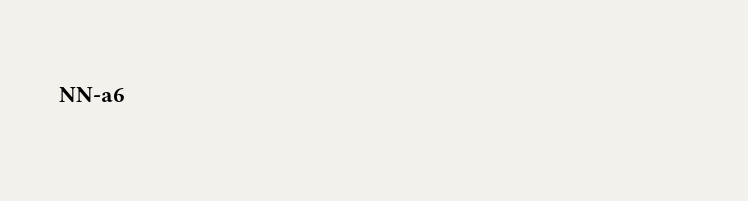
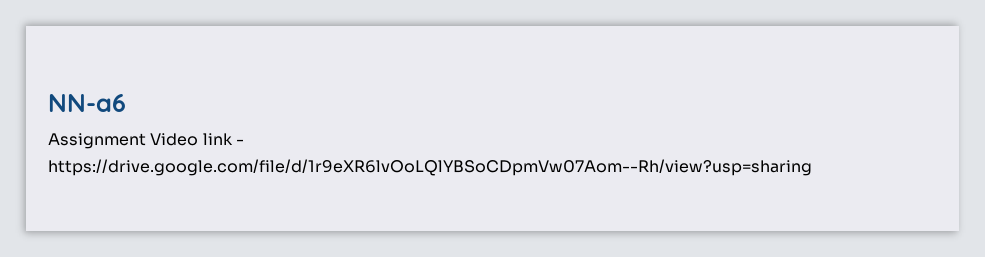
(125, 94) none -> [48,133,244,149] [48,159,812,176] // Assignment Video link - https://drive.google.com/file/d/1r9eXR6lvOoLQlYBSoCDpmVw07Aom--Rh/view?usp=sharing

